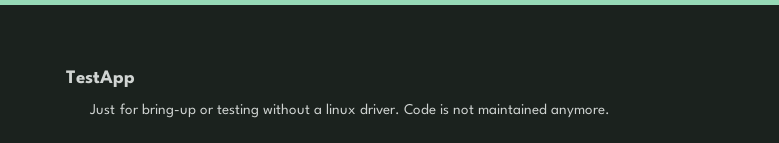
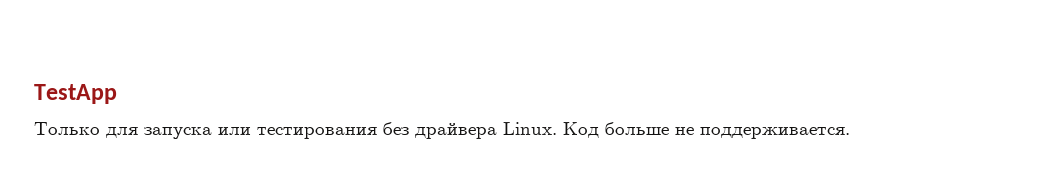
[89,103,611,118] Just for bring-up or testing without a linux driver. Code is not maintained anymore. -> [34,122,850,139] Только для запуска или тестирования без драйвера Linux. Код больше не поддерживается.

